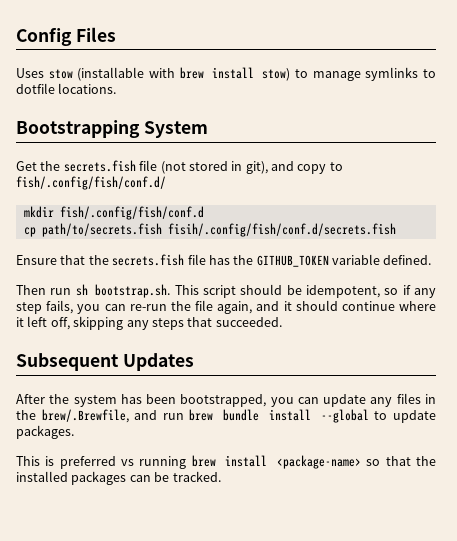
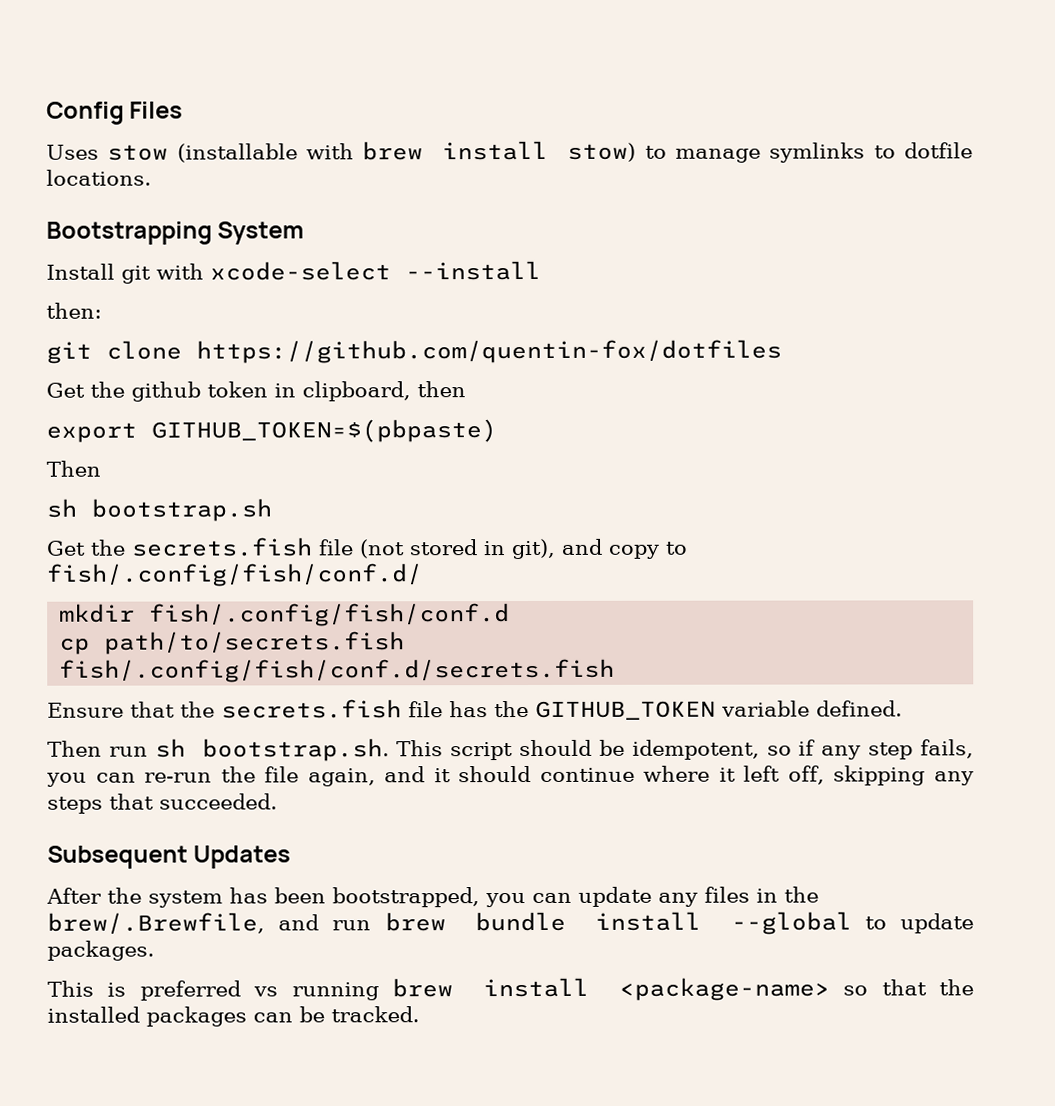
(208, 129) none -> [46,260,541,284] [46,302,102,319] [46,339,782,364] [46,381,466,402] [46,419,497,443] [46,460,101,477] [46,498,272,522] // Install git with xcode-select --install // then: // git clone https://github.com/quentin-fox/dotfiles // Get the github token in clipboard, then // export GITHUB_TOKEN=$(pbpaste) // Then // sh bootstrap.sh
[167,223,396,237] fisih/.config/fish/conf.d/secrets.fish -> [59,658,616,683] fish/.config/fish/conf.d/secrets.fish

